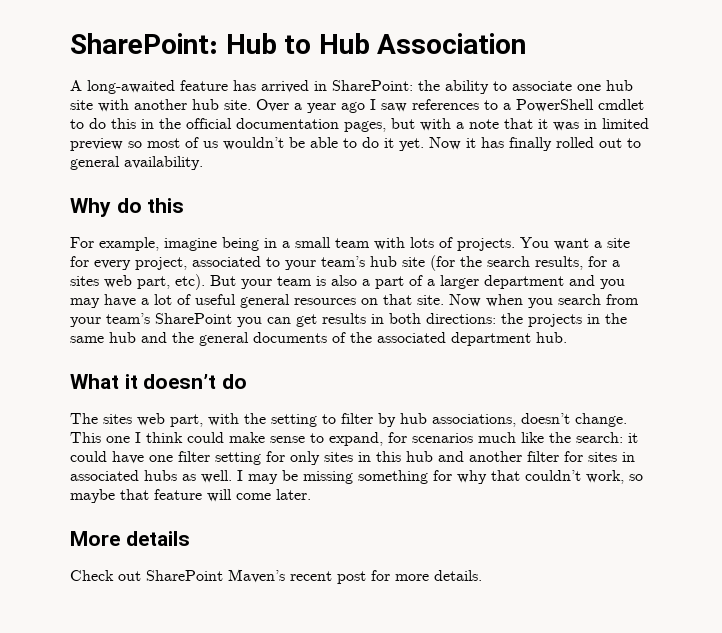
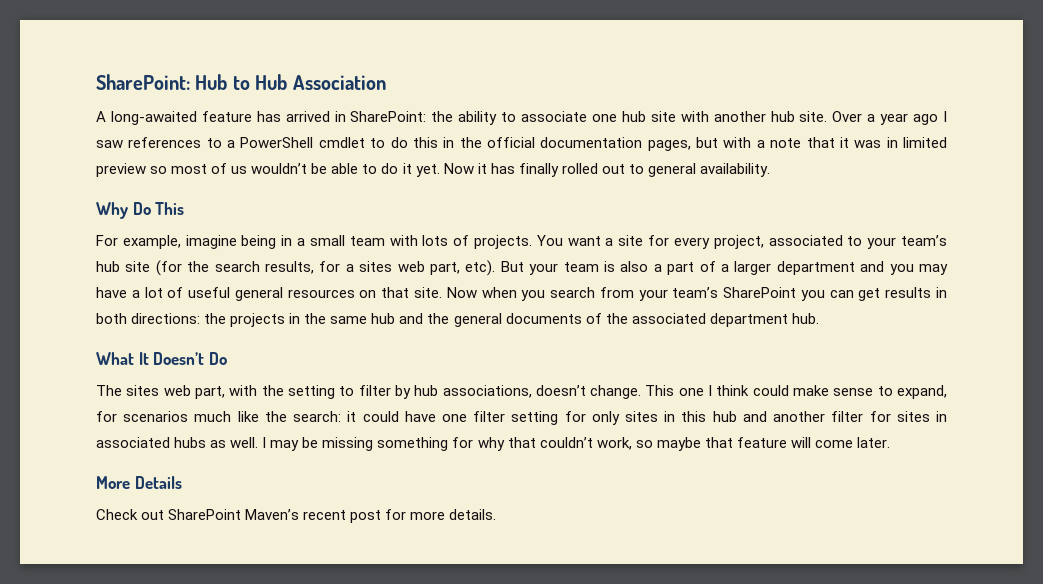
[116,198,185,213] do this -> [132,202,185,215] Do This
[124,374,248,389] it doesn’t do -> [138,352,227,365] It Doesn’t Do
[125,531,190,546] details -> [134,476,182,489] Details

